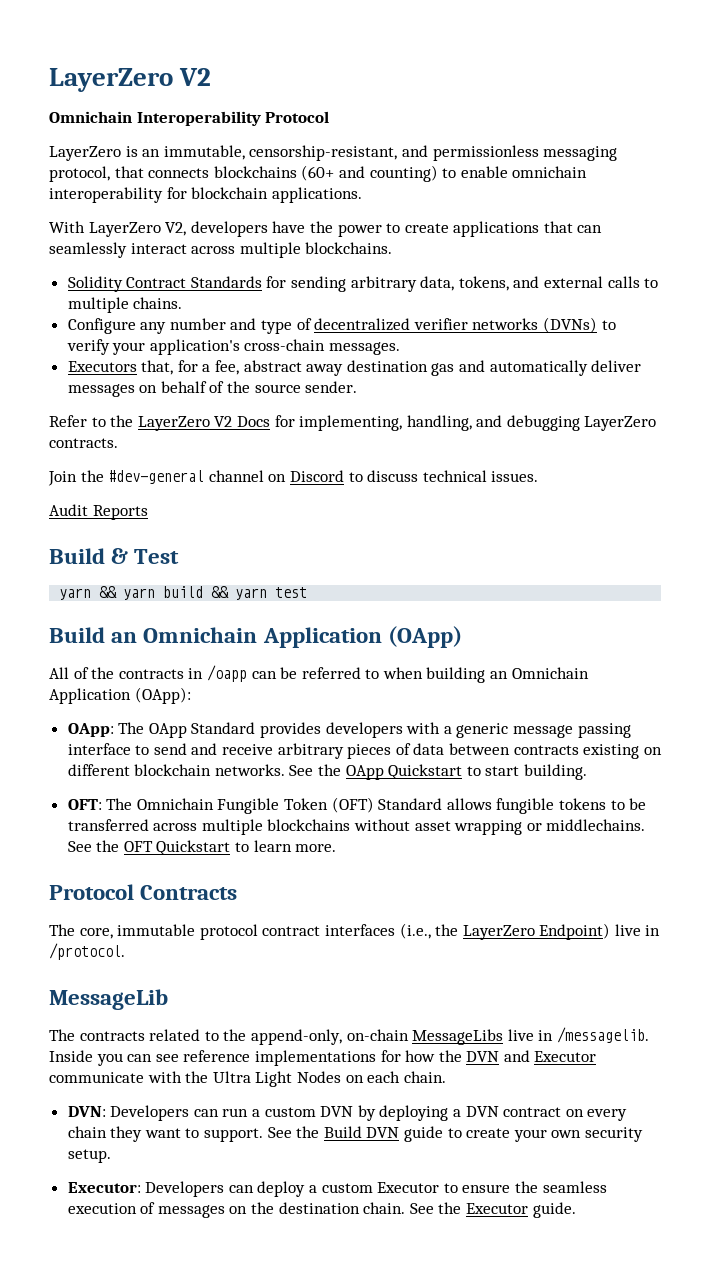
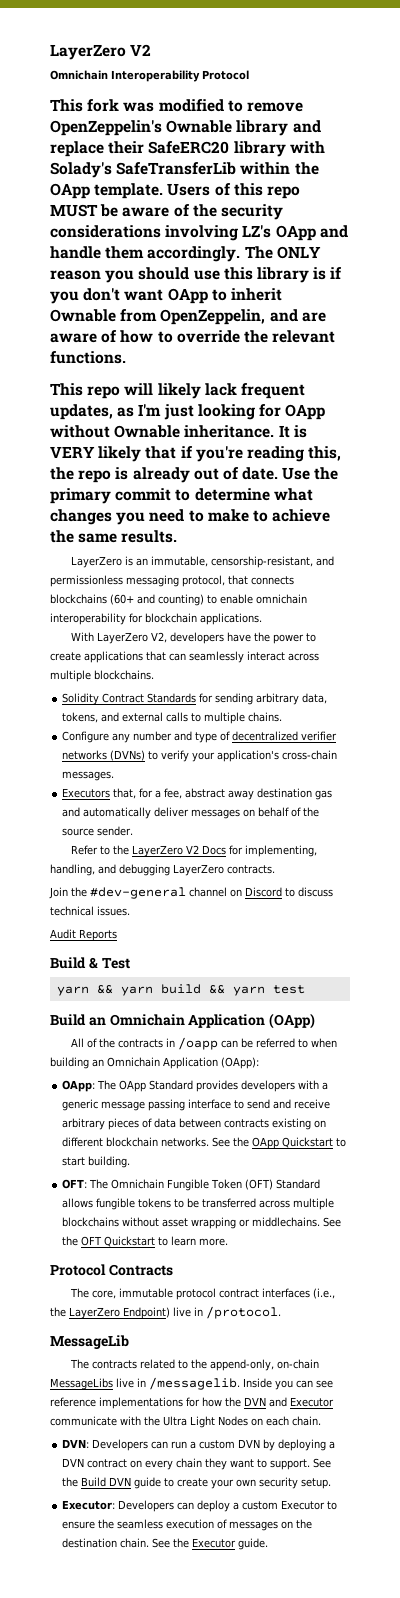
(330, 117) none -> [50,99,303,112] [50,120,321,136] [50,141,325,157] [50,162,319,178] [50,183,300,199] [50,204,283,220] [50,225,348,241] [50,246,321,262] [50,267,343,283] [50,288,282,304] [50,309,326,325] [50,330,336,343] [50,351,126,364] [50,383,305,399] [50,404,326,420] [50,425,307,438] [50,446,342,462] [50,467,339,483] [50,488,313,504] [50,509,331,525] [50,530,178,543] // This fork was modified to remove OpenZeppelin's Ownable library and replace their SafeERC20 library with Solady's SafeTransferLib within the OApp template. Users of this repo MUST be aware of the security considerations involving LZ's OApp and handle them accordingly. The ONLY reason you should use this library is if you don't want OApp to inherit Ownable from OpenZeppelin, and are aware of how to override the relevant functions. // This repo will likely lack frequent updates, as I'm just looking for OApp without Ownable inheritance. It is VERY likely that if you're reading this, the repo is already out of date. Use the primary commit to determine what changes you need to make to achieve the same results.

